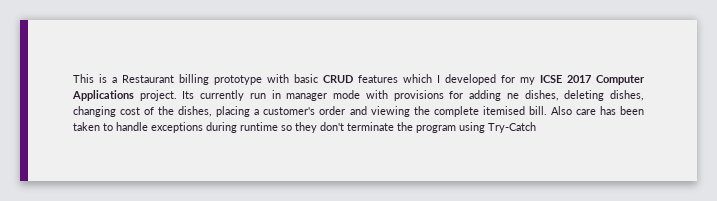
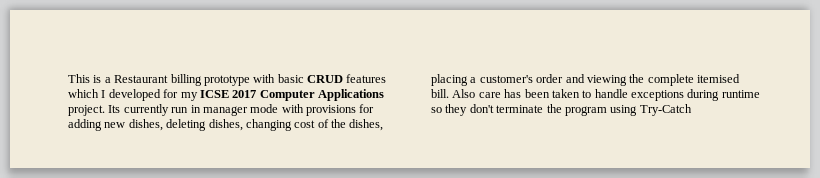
[506,93,519,99] ne -> [104,122,126,128] new

